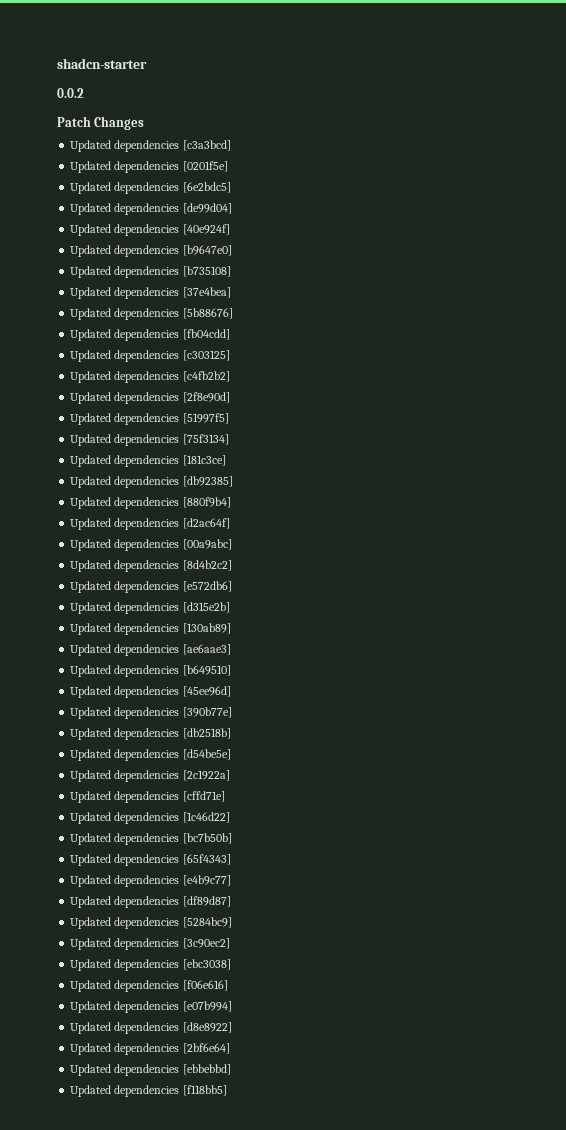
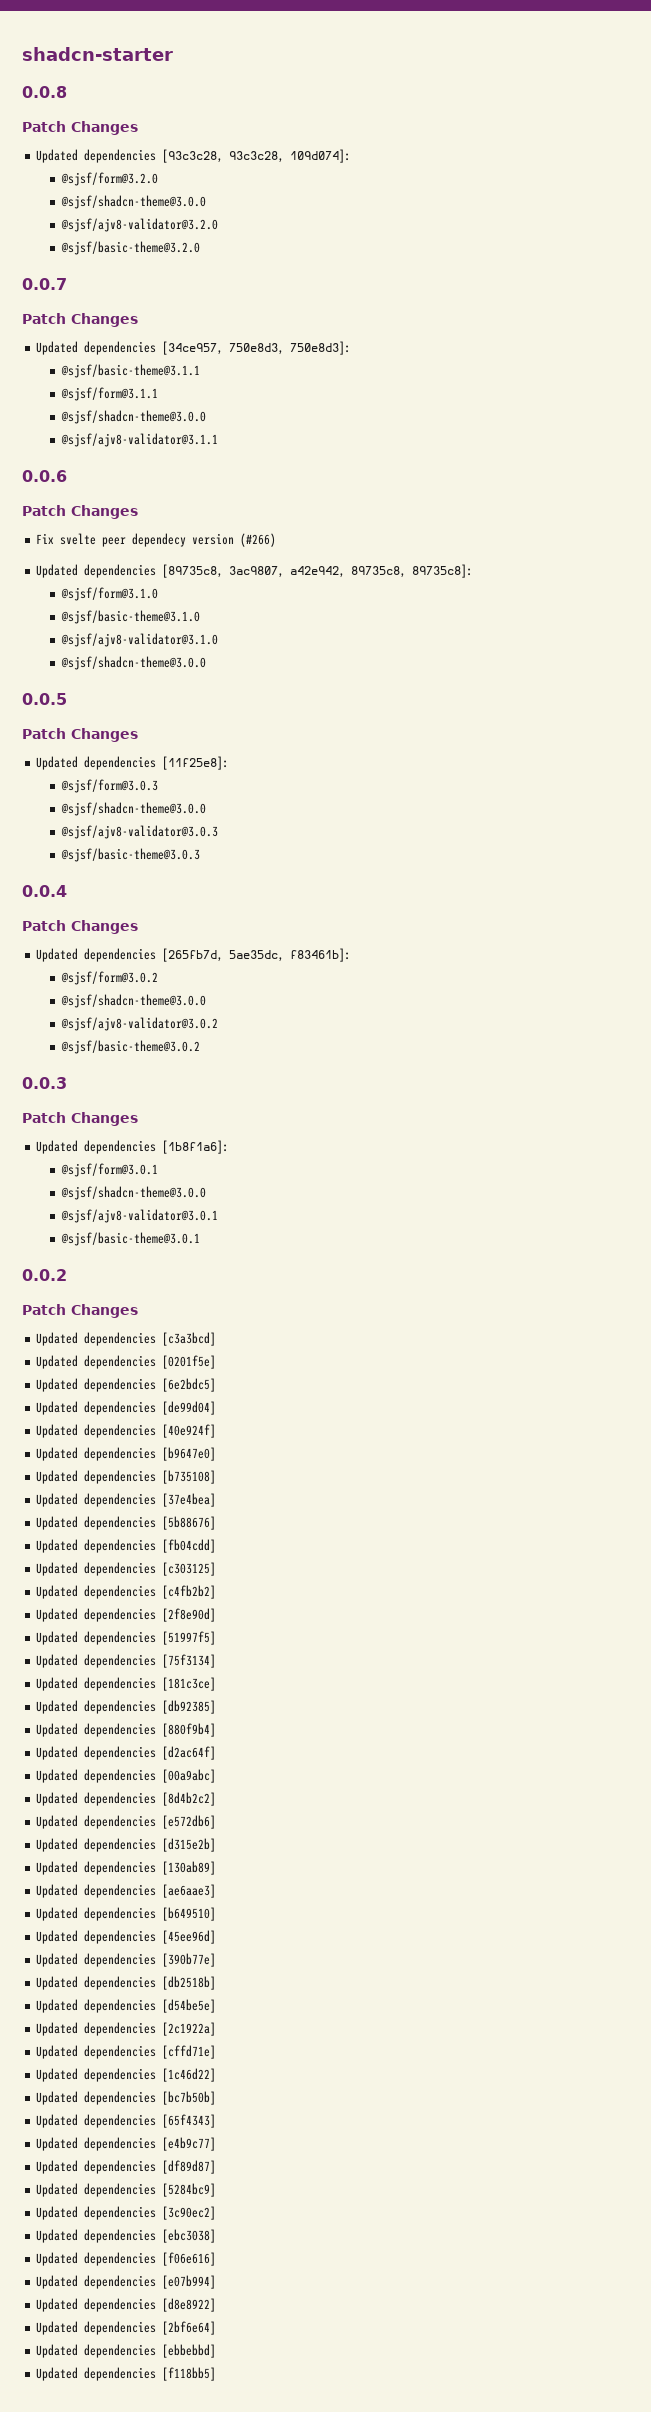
(147, 63) none -> [22,86,67,98] [22,121,138,135] [36,149,352,163] [60,172,158,186] [60,195,206,209] [60,218,218,232] [60,241,200,255] [22,278,67,290] [22,313,138,327] [36,341,352,355] [60,364,200,378] [60,387,158,401] [60,410,206,424] [60,433,218,447] [22,470,67,482] [22,505,138,519] [36,533,277,547] [36,564,474,578] [60,587,158,601] [60,610,200,624] [60,633,218,647] [60,656,206,670] [22,693,67,705] [22,728,138,742] [36,756,230,770] [60,779,158,793] [60,802,206,816] [60,825,218,839] [60,848,200,862] [22,885,67,897] [22,920,138,934] [36,948,352,962] [60,971,158,985] [60,994,206,1008] [60,1017,218,1031] [60,1040,200,1054] [22,1077,67,1089] [22,1112,138,1126] [36,1140,230,1154] [60,1163,158,1177] [60,1186,206,1200] [60,1209,218,1223] [60,1232,200,1246] // 0.0.8 // Patch Changes // Updated dependencies [93c3c28, 93c3c28, 109d074]: // @sjsf/form@3.2.0 // @sjsf/shadcn-theme@3.0.0 // @sjsf/ajv8-validator@3.2.0 // @sjsf/basic-theme@3.2.0 // 0.0.7 // Patch Changes // Updated dependencies [34ce957, 750e8d3, 750e8d3]: // @sjsf/basic-theme@3.1.1 // @sjsf/form@3.1.1 // @sjsf/shadcn-theme@3.0.0 // @sjsf/ajv8-validator@3.1.1 // 0.0.6 // Patch Changes // Fix svelte peer dependecy version (#266) // Updated dependencies [89735c8, 3ac9807, a42e942, 89735c8, 89735c8]: // @sjsf/form@3.1.0 // @sjsf/basic-theme@3.1.0 // @sjsf/ajv8-validator@3.1.0 // @sjsf/shadcn-theme@3.0.0 // 0.0.5 // Patch Changes // Updated dependencies [11f25e8]: // @sjsf/form@3.0.3 // @sjsf/shadcn-theme@3.0.0 // @sjsf/ajv8-validator@3.0.3 // @sjsf/basic-theme@3.0.3 // 0.0.4 // Patch Changes // Updated dependencies [265fb7d, 5ae35dc, f83461b]: // @sjsf/form@3.0.2 // @sjsf/shadcn-theme@3.0.0 // @sjsf/ajv8-validator@3.0.2 // @sjsf/basic-theme@3.0.2 // 0.0.3 // Patch Changes // Updated dependencies [1b8f1a6]: // @sjsf/form@3.0.1 // @sjsf/shadcn-theme@3.0.0 // @sjsf/ajv8-validator@3.0.1 // @sjsf/basic-theme@3.0.1

